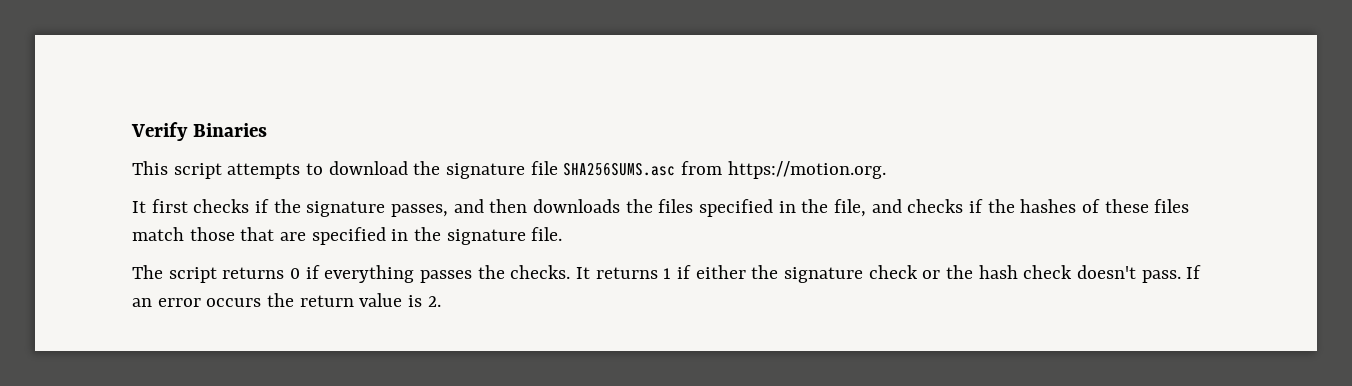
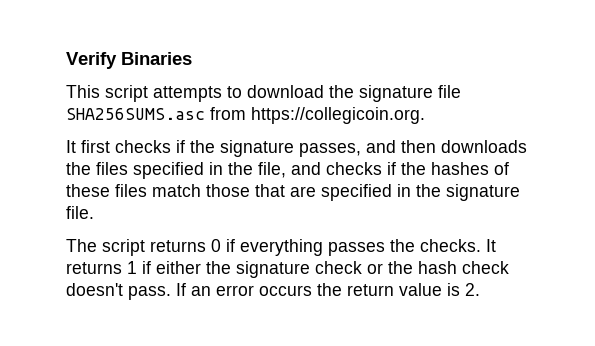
[727,161,886,179] https://motion.org. -> [251,107,425,124] https://collegicoin.org.

